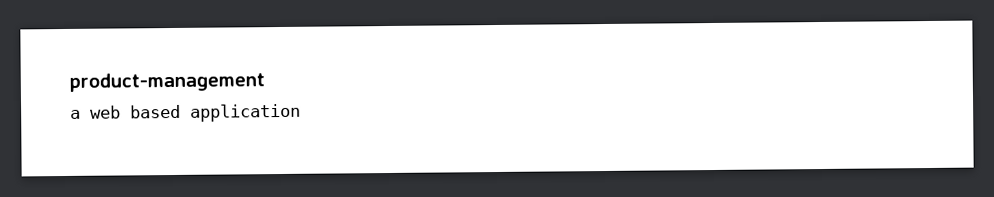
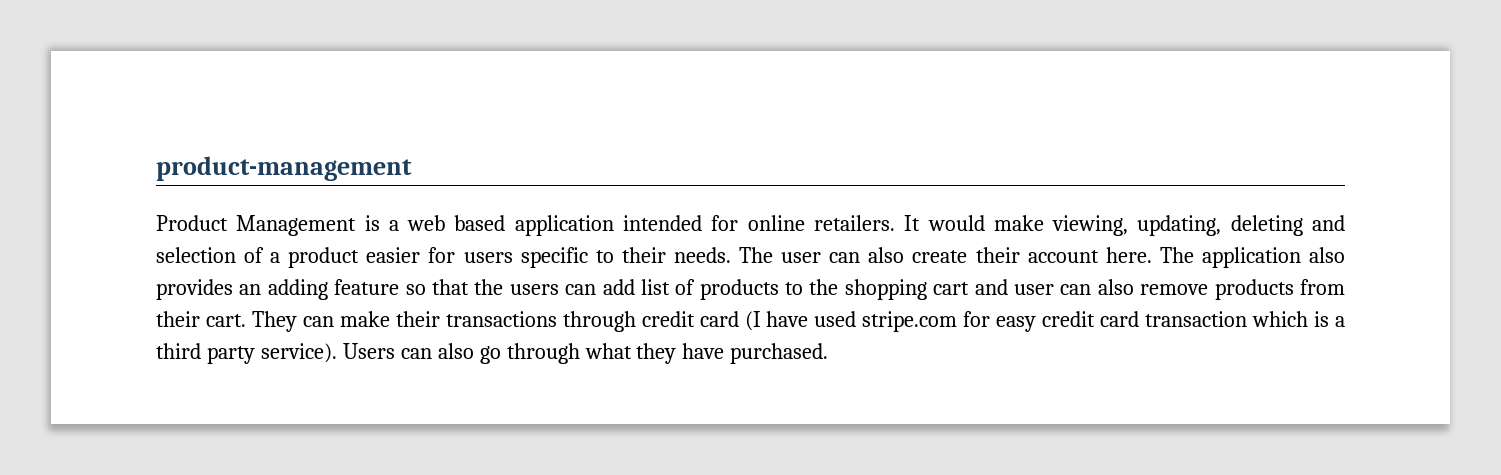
(265, 82) none -> [156,215,380,236] Product Management is
(301, 112) none -> [623,215,1345,236] [156,247,1345,268] [156,279,1345,300] [156,311,1346,332] [156,343,829,364] intended for online retailers. It would make viewing, updating, deleting and selection of a product easier for users specific to their needs. The user can also create their account here. The application also provides an adding feature so that the users can add list of products to the shopping cart and user can also remove products from their cart. They can make their transactions through credit card (I have used stripe.com for easy credit card transaction which is a third party service). Users can also go through what they have purchased.

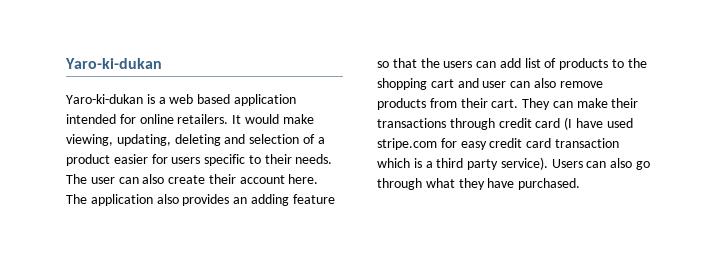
[156,156,412,181] [156,215,357,236] product-management // Product Management -> [65,58,162,69] [66,94,143,104] Yaro-ki-dukan // Yaro-ki-dukan

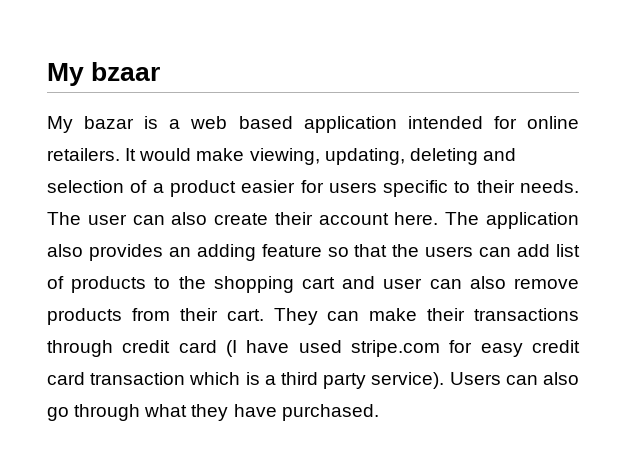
[65,58,162,69] [66,94,143,104] Yaro-ki-dukan // Yaro-ki-dukan -> [47,62,161,86] [47,116,135,133] My bzaar // My bazar

